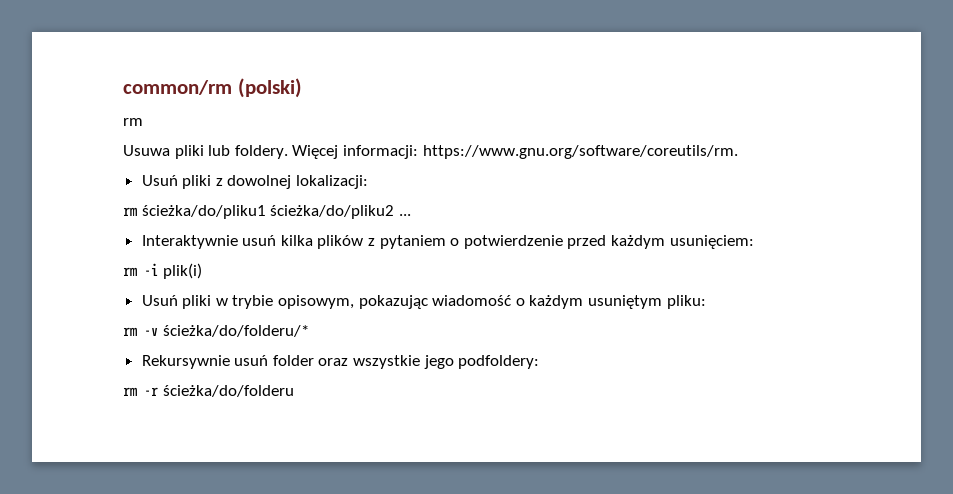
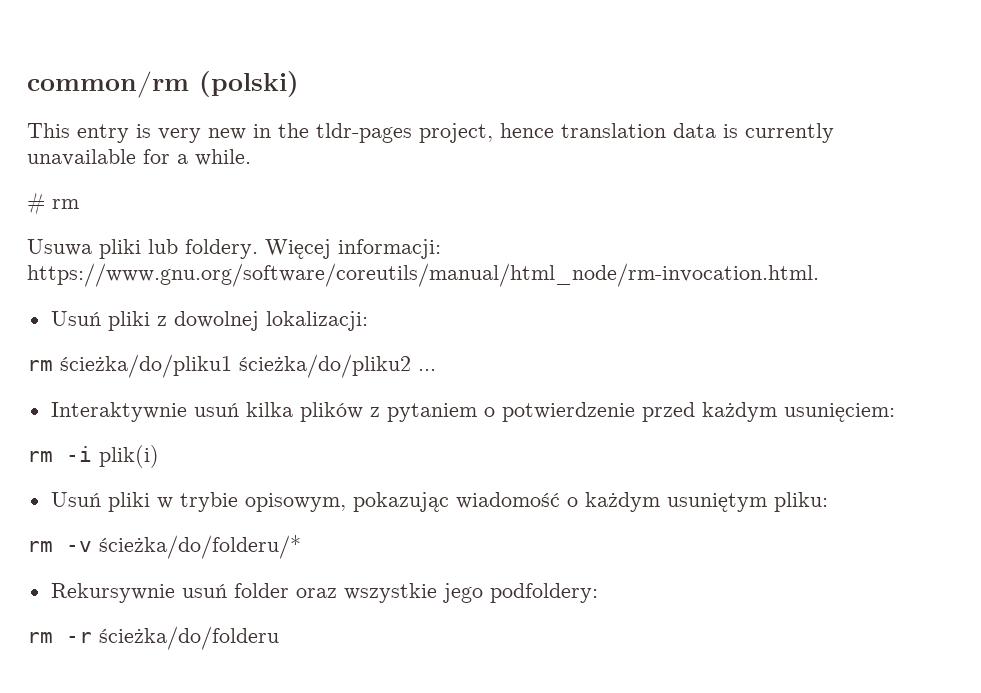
(302, 88) none -> [27,123,834,143] [27,149,251,166] [27,192,45,215] This entry is very new in the tldr-pages project, hence translation data is currently unavailable for a while. // #
[422,145,738,159] https://www.gnu.org/software/coreutils/rm. -> [27,263,819,287] https://www.gnu.org/software/coreutils/manual/html_node/rm-invocation.html.

